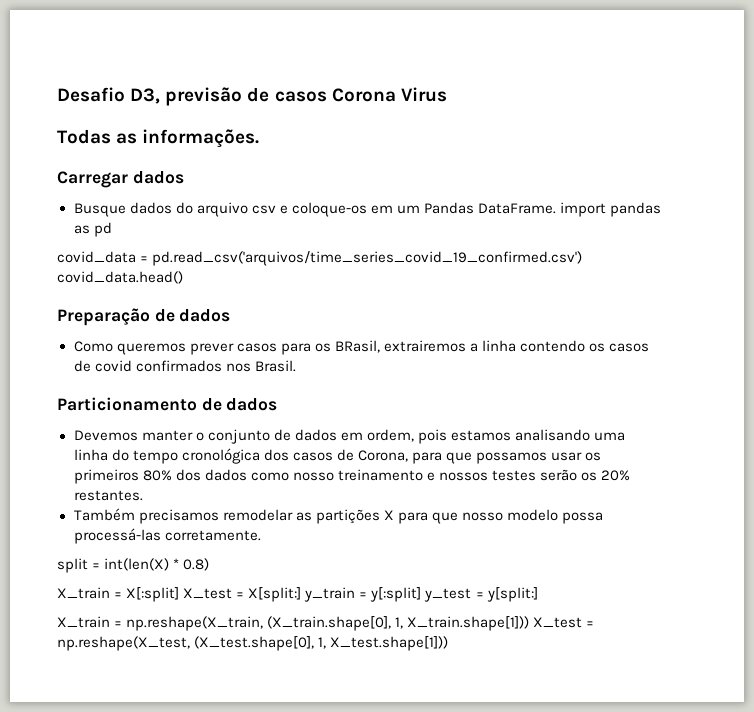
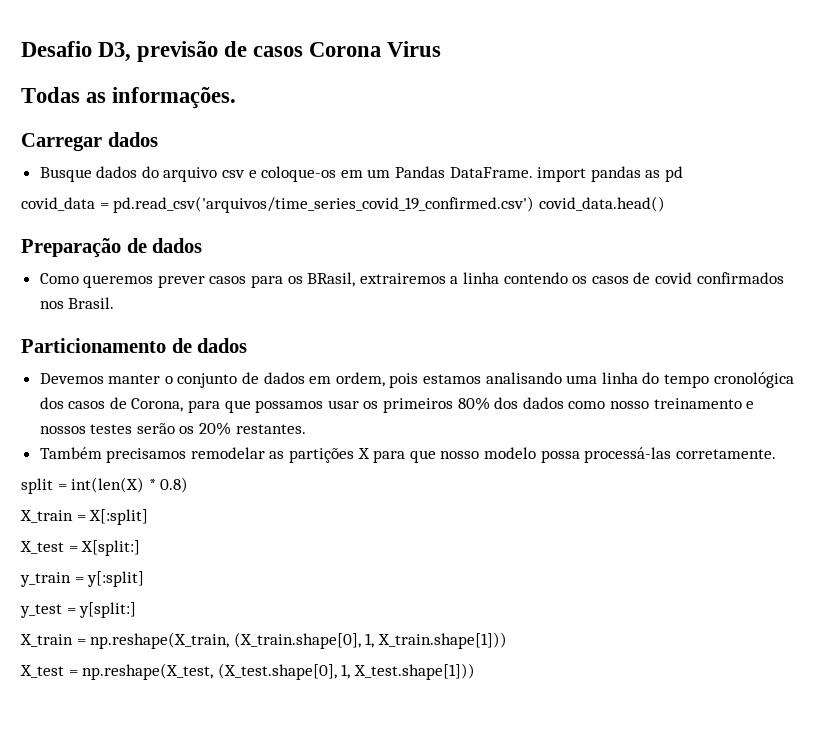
(180, 594) none -> (149, 517) //
(302, 594) none -> (141, 548) //
(422, 594) none -> (145, 579) //
(530, 623) none -> (507, 640) //

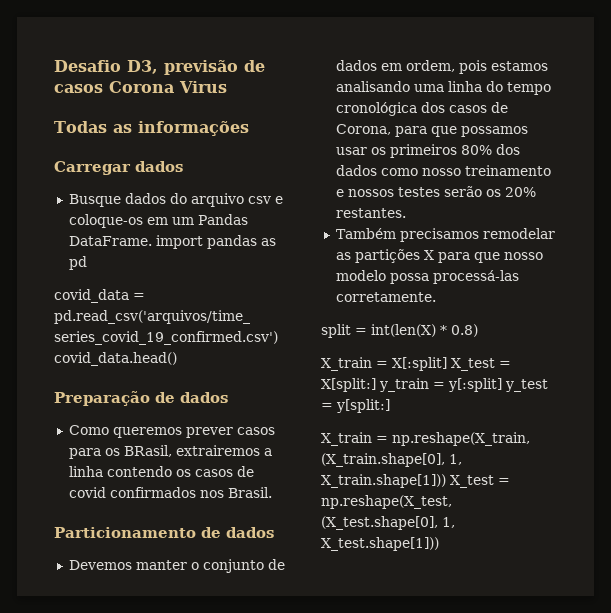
[112,87,237,109] informações. -> [137,121,249,136] informações
(149, 517) // -> (447, 364) none
(141, 548) // -> (376, 385) none
(145, 579) // -> (502, 385) none
(507, 640) // -> (446, 481) none

